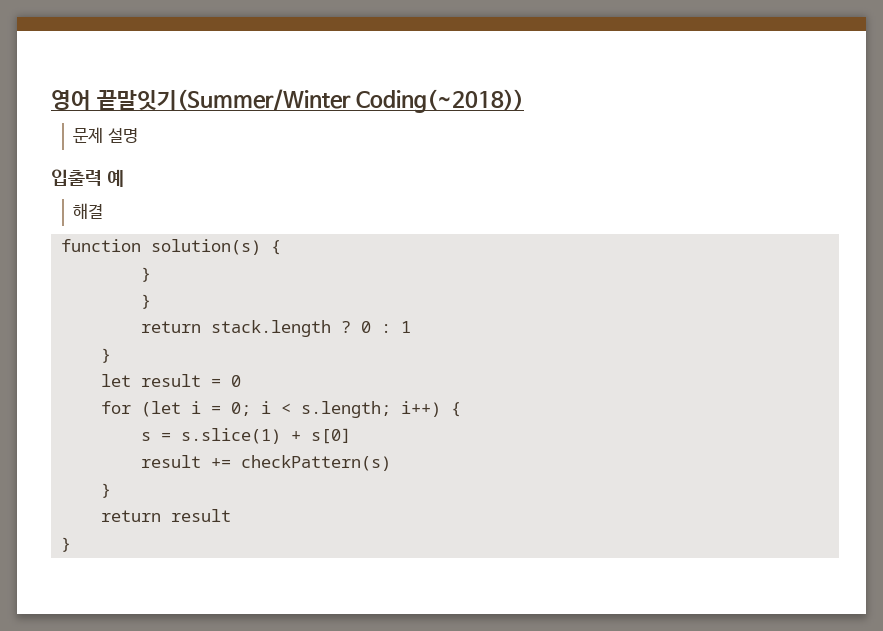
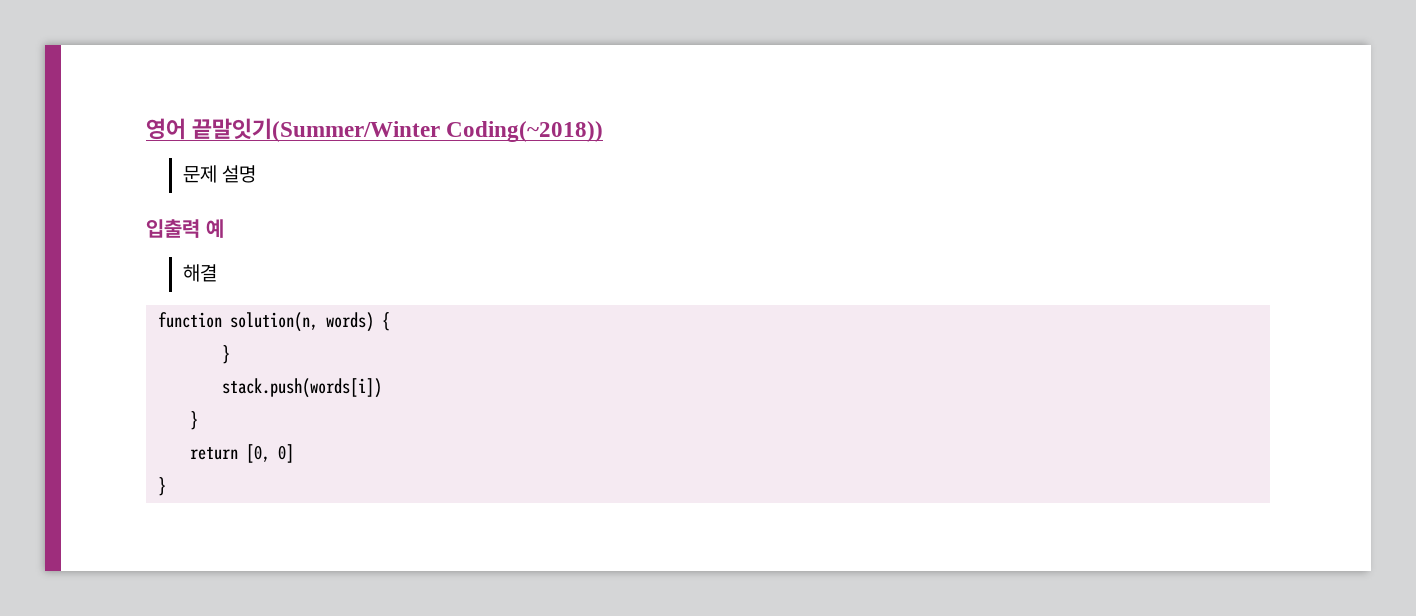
[151,239,262,255] solution(s) -> [230,312,374,332] solution(n, words)
[141,294,152,309] [141,320,412,337] [101,348,112,363] [101,374,242,387] [101,401,462,418] [141,428,352,444] [141,455,392,471] [101,483,112,498] [101,509,232,522] } // return stack.length ? 0 : 1 // } // let result = 0 // for (let i = 0; i < s.length; i++) { // s = s.slice(1) + s[0] // result += checkPattern(s) // } // return result -> [222,378,382,398] [190,411,198,430] [190,444,294,463] stack.push(words[i]) // } // return [0, 0]

